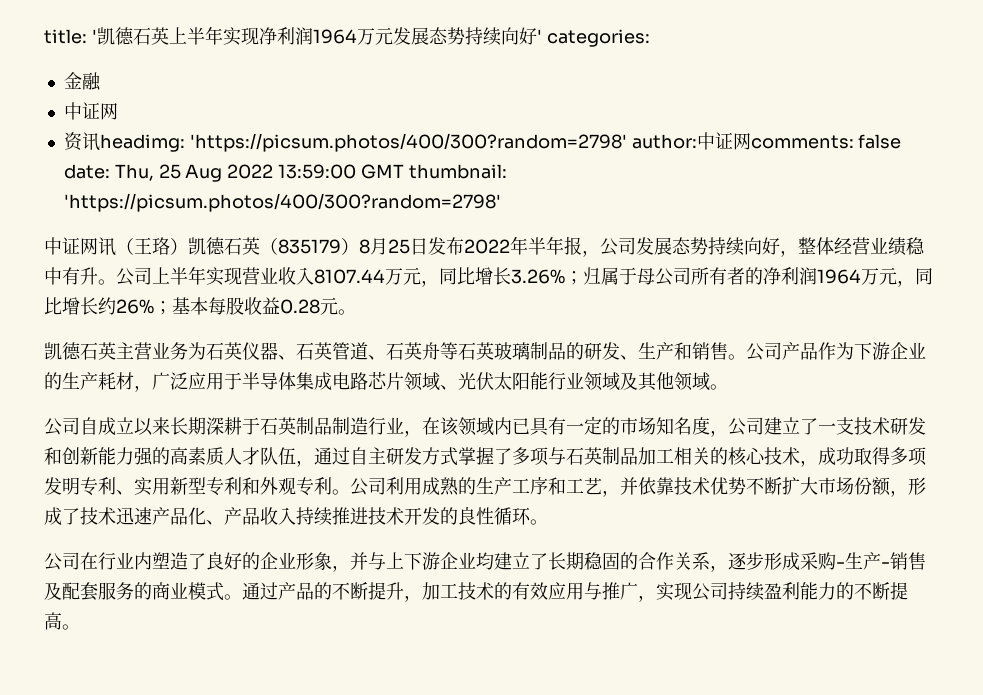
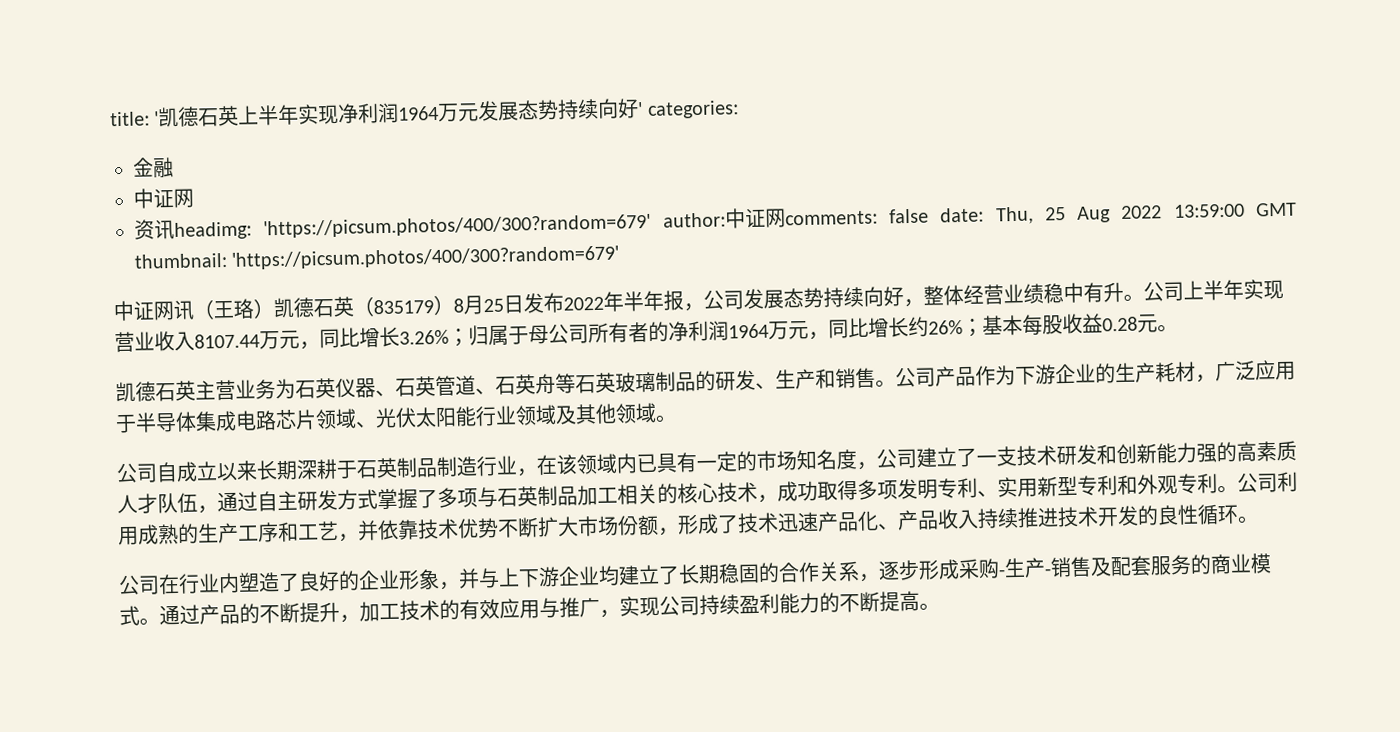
[189,133,627,152] 'https://picsum.photos/400/300?random=2798' -> [263,213,652,239] 'https://picsum.photos/400/300?random=679'
[63,193,501,212] 'https://picsum.photos/400/300?random=2798' -> [231,245,621,270] 'https://picsum.photos/400/300?random=679'

